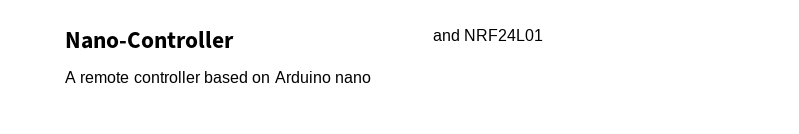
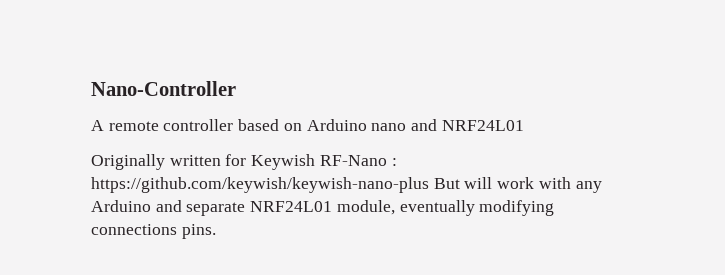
(544, 35) none -> [91,154,397,170] [91,177,602,193] [91,200,555,216] [91,224,216,239] // Originally written for Keywish RF-Nano : https://github.com/keywish/keywish-nano-plus But will work with any Arduino and separate NRF24L01 module, eventually modifying connections pins.

